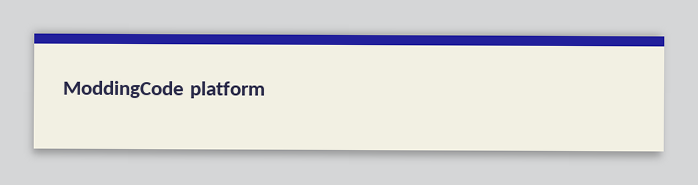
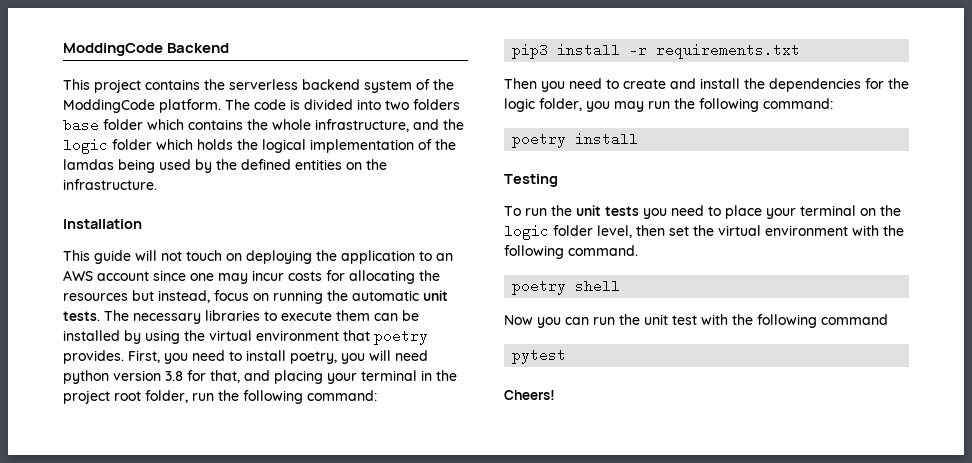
[62,80,266,99] ModdingCode platform -> [63,43,230,56] [63,79,454,93] [63,99,460,113] [63,118,464,132] [63,138,456,154] [63,159,387,173] [63,179,157,190] [63,219,142,229] [63,250,453,264] [63,270,440,284] [63,290,448,304] [63,310,419,324] [63,329,428,345] [63,350,428,364] [63,370,457,384] [63,390,377,404] [512,43,801,59] [504,78,909,92] [504,98,833,112] [512,132,639,148] [504,174,558,187] [504,205,901,219] [504,224,904,240] [504,245,638,259] [512,279,621,295] [504,314,888,328] [512,348,567,364] [504,390,555,400] ModdingCode Backend // This project contains the serverless backend system of the ModdingCode platform. The code is divided into two folders base folder which contains the whole infrastructure, and the logic folder which holds the logical implementation of the lamdas being used by the defined entities on the infrastructure. // Installation // This guide will not touch on deploying the application to an AWS account since one may incur costs for allocating the resources but instead, focus on running the automatic unit tests. The necessary libraries to execute them can be installed by using the virtual environment that poetry provides. First, you need to install poetry, you will need python version 3.8 for that, and placing your terminal in the project root folder, run the following command: // pip3 install -r requirements.txt // Then you need to create and install the dependencies for the logic folder, you may run the following command: // poetry install // Testing // To run the unit tests you need to place your terminal on the logic folder level, then set the virtual environment with the following command. // poetry shell // Now you can run the unit test with the following command // pytest // Cheers!

